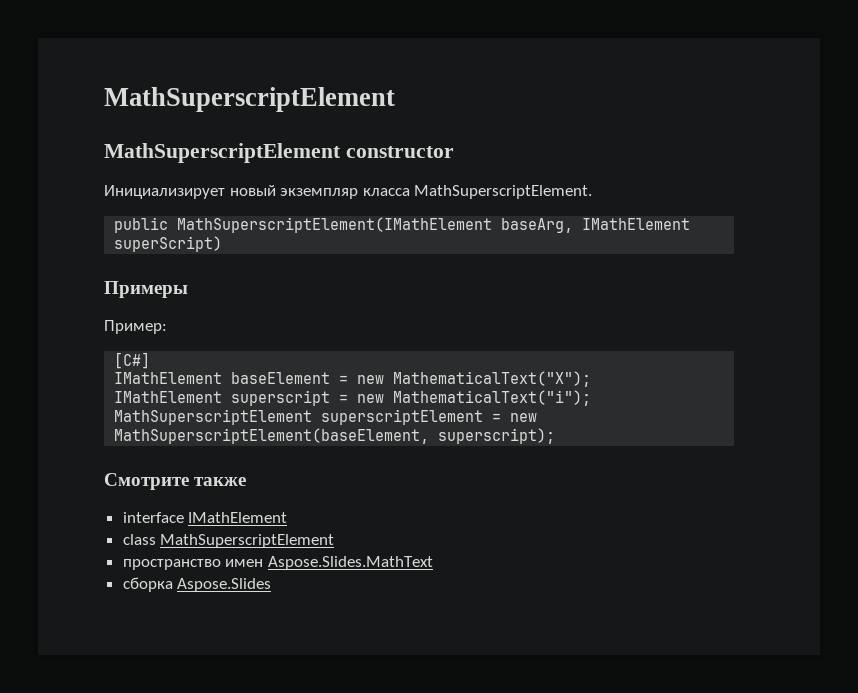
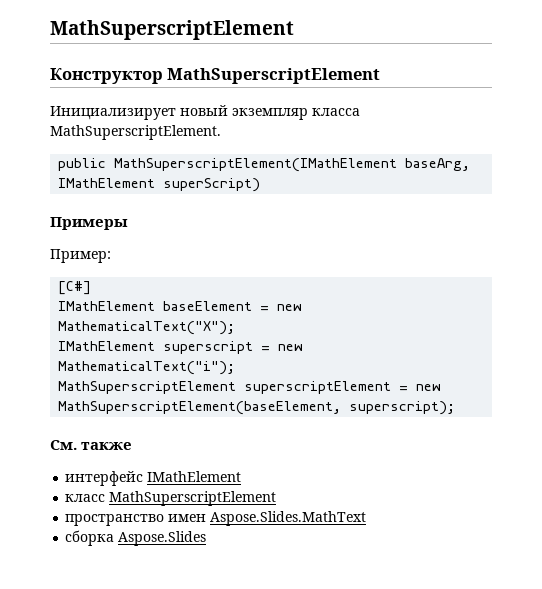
[104,87,395,112] [104,143,454,163] MathSuperscriptElement // MathSuperscriptElement constructor -> [50,20,294,40] [50,68,381,84] MathSuperscriptElement // Конструктор MathSuperscriptElement
[104,473,189,490] Смотрите -> [50,440,77,450] См.
[122,512,184,523] interface -> [65,471,144,486] интерфейс
[122,534,156,545] class -> [65,494,106,502] класс

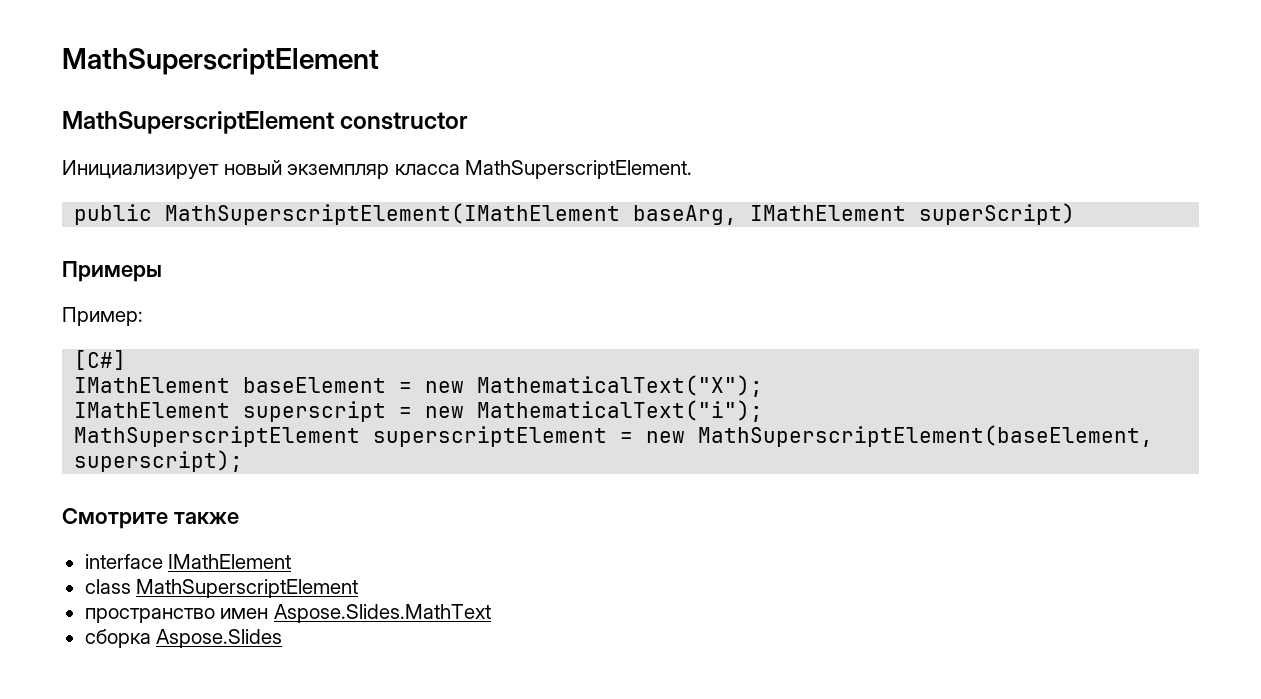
[50,20,294,40] [50,68,381,84] MathSuperscriptElement // Конструктор MathSuperscriptElement -> [62,48,379,75] [62,111,469,134] MathSuperscriptElement // MathSuperscriptElement constructor
[50,440,77,450] См. -> [62,508,168,529] Смотрите
[65,471,144,486] интерфейс -> [84,554,163,569] interface
[65,494,106,502] класс -> [84,579,131,594] class

